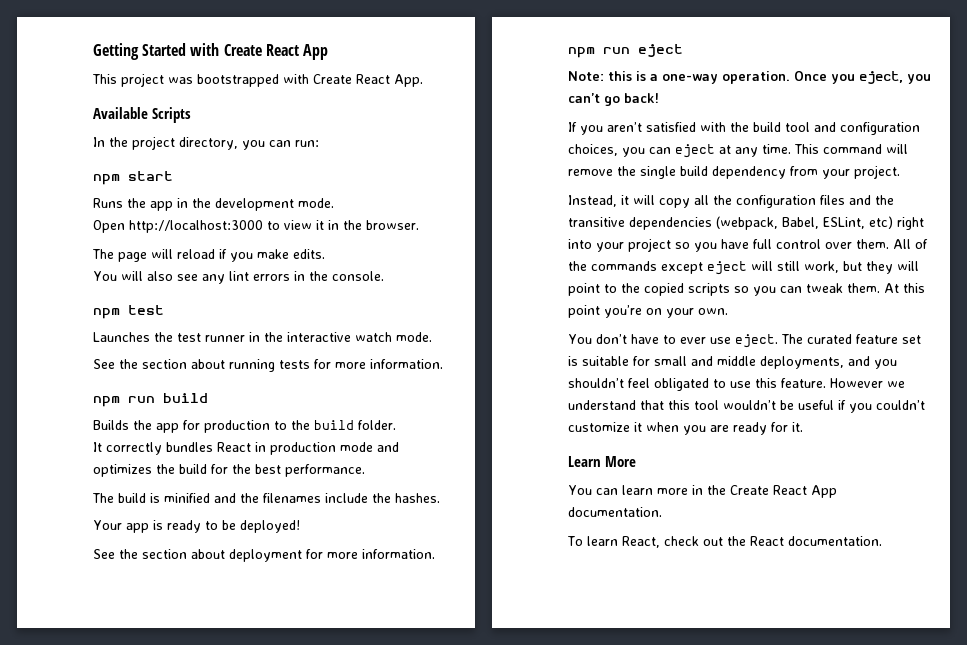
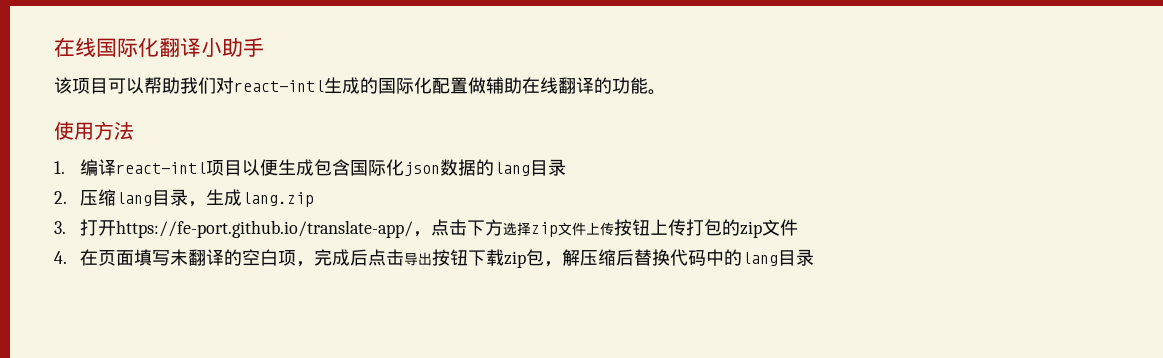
[93,43,328,60] [92,73,423,87] [93,107,192,123] [93,136,319,150] [93,171,173,185] [93,198,334,211] [93,220,419,233] [92,249,325,262] [93,271,384,284] [93,305,164,319] [93,332,432,342] [93,359,443,372] [93,393,208,407] [93,420,396,433] [93,442,399,455] [93,464,365,477] [92,493,440,503] [93,520,300,533] [93,549,435,562] [568,44,683,58] [568,71,931,84] [568,93,659,106] [568,122,920,135] [568,144,908,158] [568,165,900,179] [568,195,894,208] [568,216,924,230] [568,238,928,252] [568,261,919,275] [568,283,925,296] [568,305,728,318] [568,334,921,348] [568,356,897,369] [568,378,905,391] [568,400,925,413] [568,422,803,435] [568,456,637,467] [568,485,837,498] [568,507,662,517] [567,536,882,548] Getting Started with Create React App // This project was bootstrapped with Create React App. // Available Scripts // In the project directory, you can run: // npm start // Runs the app in the development mode. // Open http://localhost:3000 to view it in the browser. // The page will reload if you make edits. // You will also see any lint errors in the console. // npm test // Launches the test runner in the interactive watch mode. // See the section about running tests for more information. // npm run build // Builds the app for production to the build folder. // It correctly bundles React in production mode and optimizes the build for the best performance. // The build is minified and the filenames include the hashes. // Your app is ready to be deployed! // See the section about deployment for more information. // npm run eject // Note: this is a one-way operation. Once you eject, you can’t go back! // If you aren’t satisfied with the build tool and configuration choices, you can eject at any time. This command will remove the single build dependency from your project. // Instead, it will copy all the configuration files and the transitive dependencies (webpack, Babel, ESLint, etc) right into your project so you have full control over them. All of the commands except eject will still work, but they will point to the copied scripts so you can tweak them. At this point you’re on your own. // You don’t have to ever use eject. The curated feature set is suitable for small and middle deployments, and you shouldn’t feel obligated to use this feature. However we understand that this tool wouldn’t be useful if you couldn’t customize it when you are ready for it. // Learn More // You can learn more in the Create React App documentation. // To learn React, check out the React documentation. -> [54,37,264,57] [54,77,666,95] [54,121,134,140] [54,159,567,176] [54,189,315,207] [54,219,799,238] [54,249,815,268] 在线国际化翻译小助手 // 该项目可以帮助我们对react-intl生成的国际化配置做辅助在线翻译的功能。 // 使用方法 // 1.编译react-intl项目以便生成包含国际化json数据的lang目录 // 2.压缩lang目录，生成lang.zip // 3.打开https://fe-port.github.io/translate-app/，点击下方选择zip文件上传按钮上传打包的zip文件 // 4.在页面填写未翻译的空白项，完成后点击导出按钮下载zip包，解压缩后替换代码中的lang目录

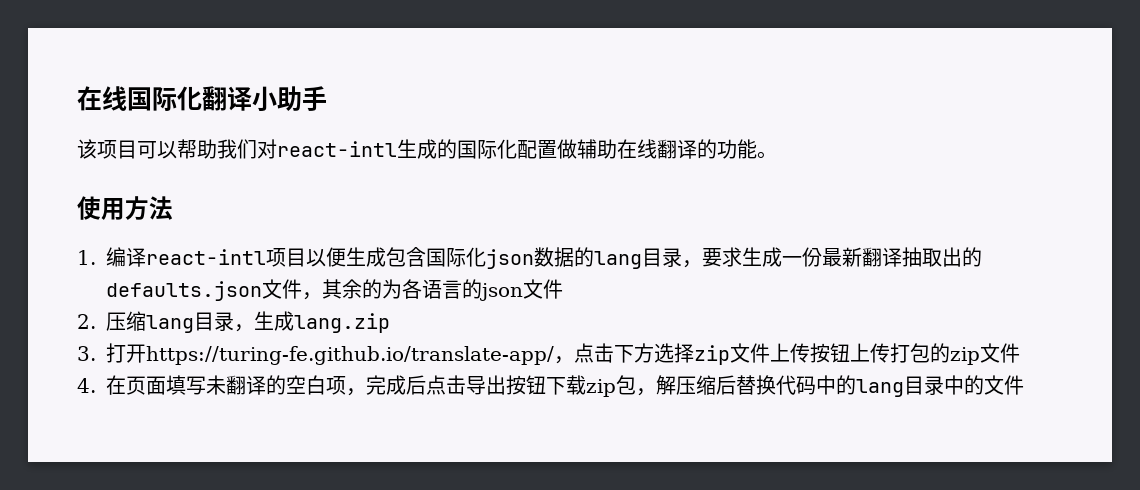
(567, 167) none -> [682,247,982,268] [106,279,563,301] ，要求生成一份最新翻译抽取出的defaults.json文件，其余的为各语言的json文件
[116,220,414,238] https://fe-port.github.io/translate-app/ -> [146,346,554,365] https://turing-fe.github.io/translate-app/
(815, 257) none -> [944,375,1024,395] 中的文件

